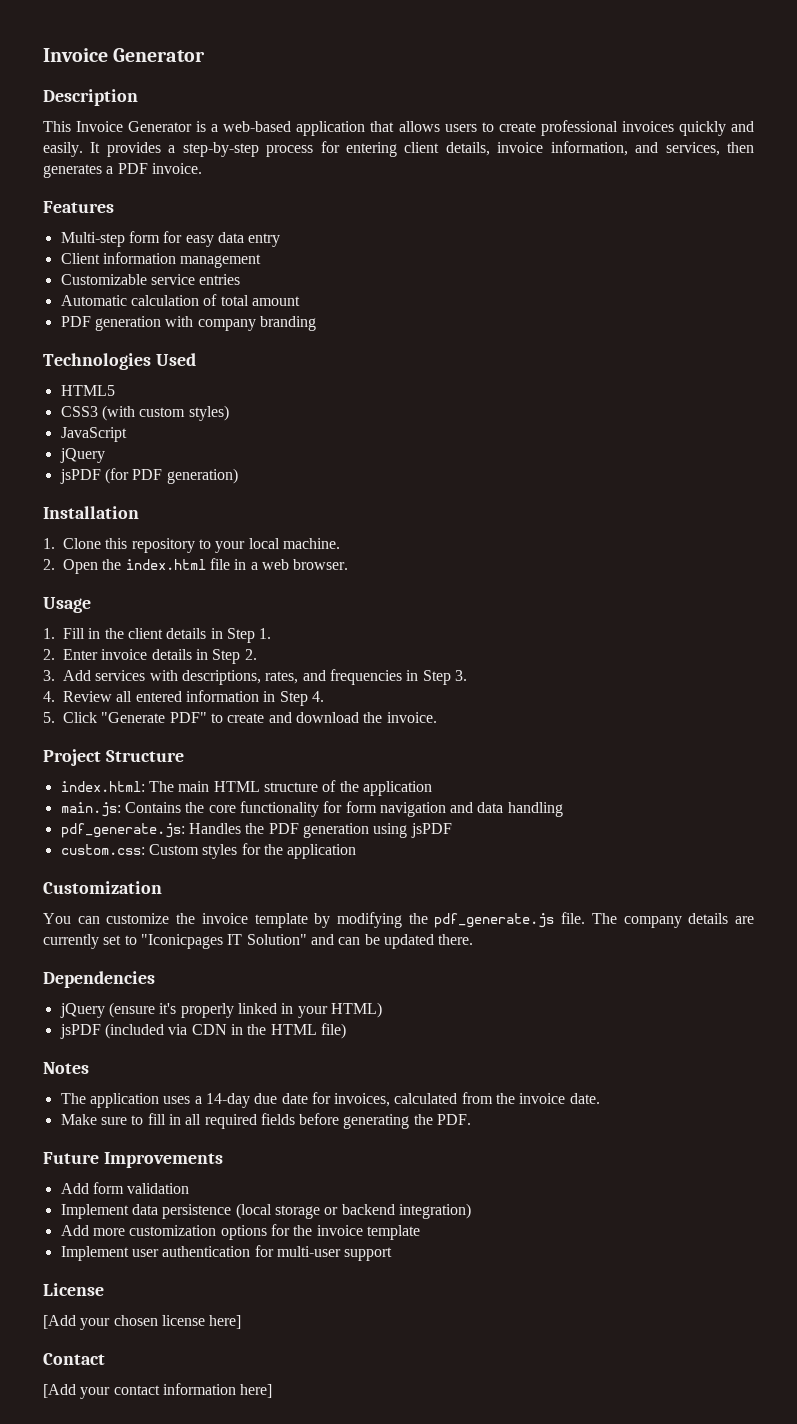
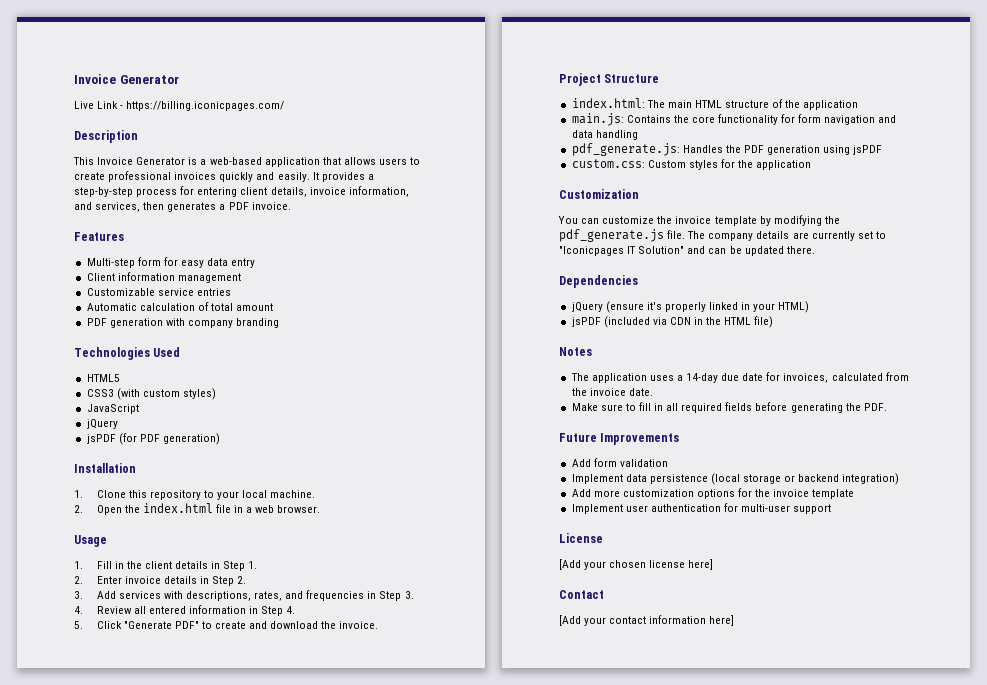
[43,48,206,62] Invoice Generator -> [74,74,179,84] [74,101,285,111] Invoice Generator // Live Link - https://billing.iconicpages.com/

